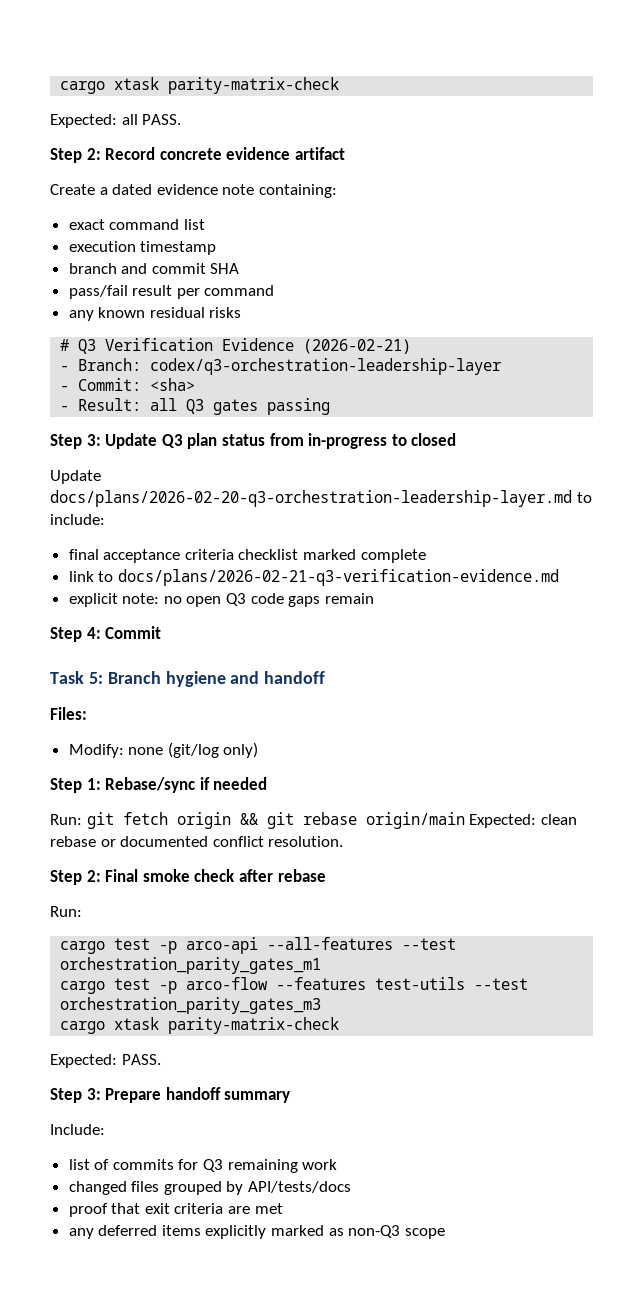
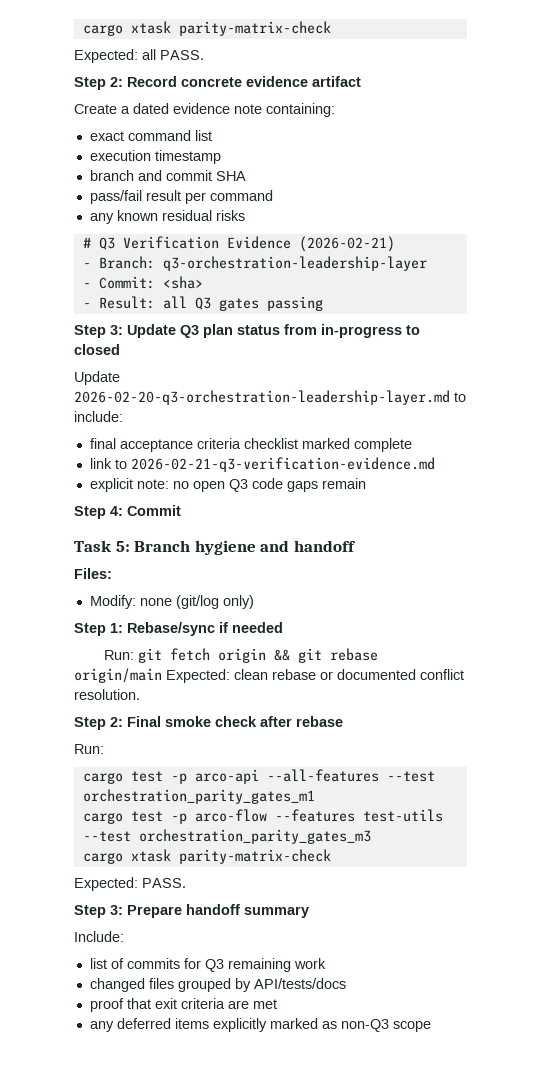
[150,358,502,375] codex/q3-orchestration-leadership-layer -> [162,256,427,271] q3-orchestration-leadership-layer
[50,490,572,507] docs/plans/2026-02-20-q3-orchestration-leadership-layer.md -> [74,390,450,405] 2026-02-20-q3-orchestration-leadership-layer.md
[117,569,559,586] docs/plans/2026-02-21-q3-verification-evidence.md -> [130,457,435,472] 2026-02-21-q3-verification-evidence.md

